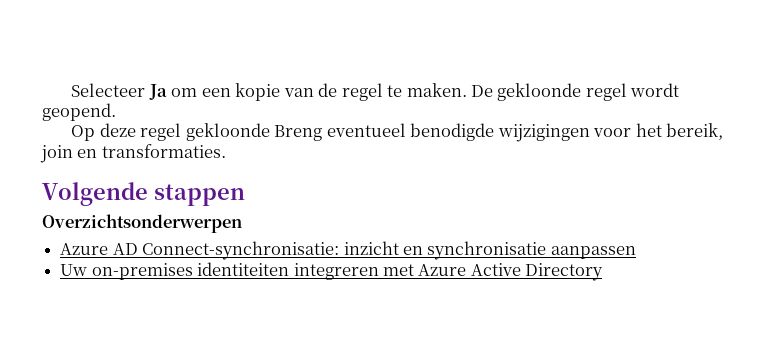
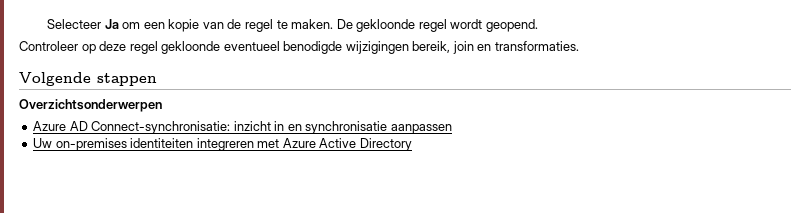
[71,125,96,141] Op -> [19,41,96,54] Controleer op
[274,125,323,141] Breng -> (221, 47) none
[593,123,662,137] voor het -> (409, 47) none
(399, 248) none -> [274,121,285,131] in

